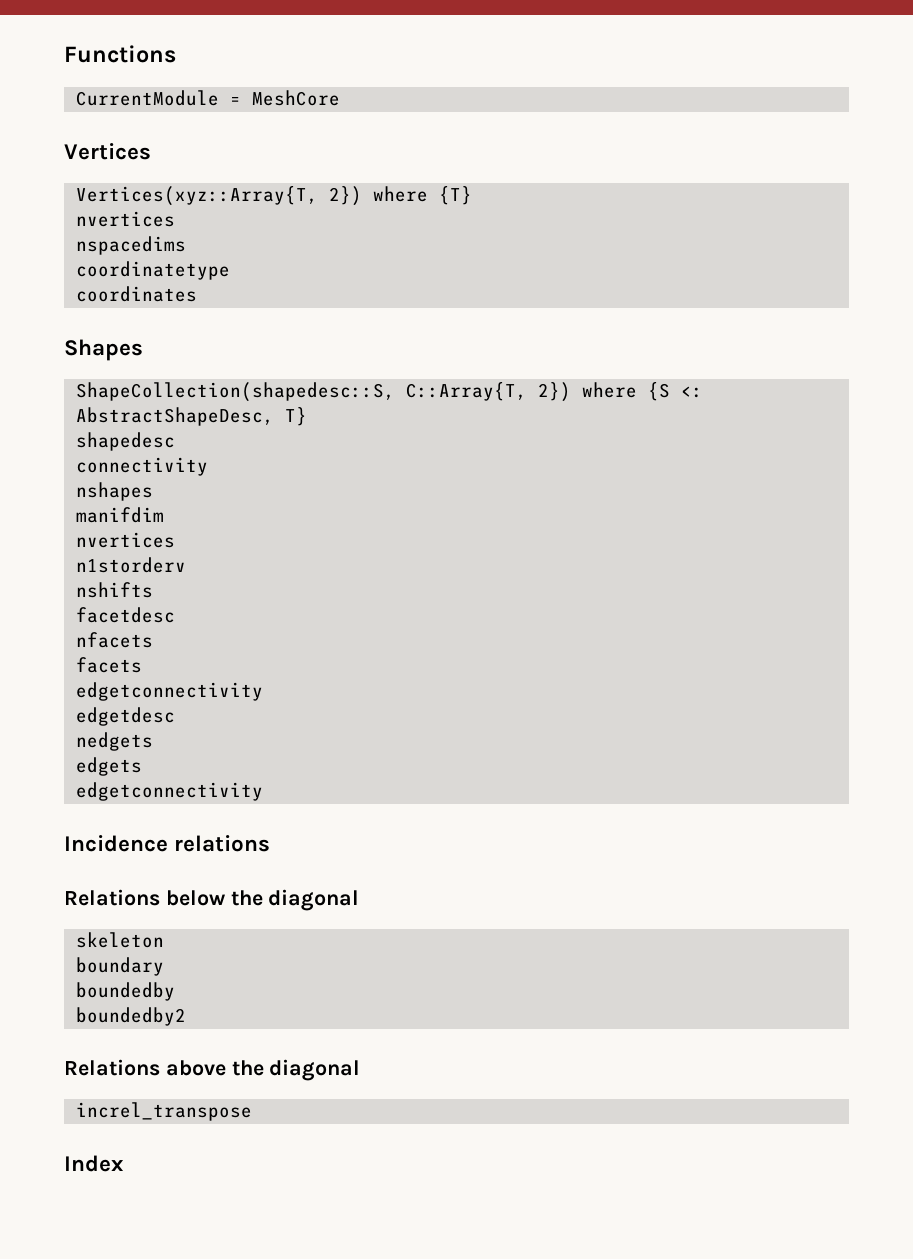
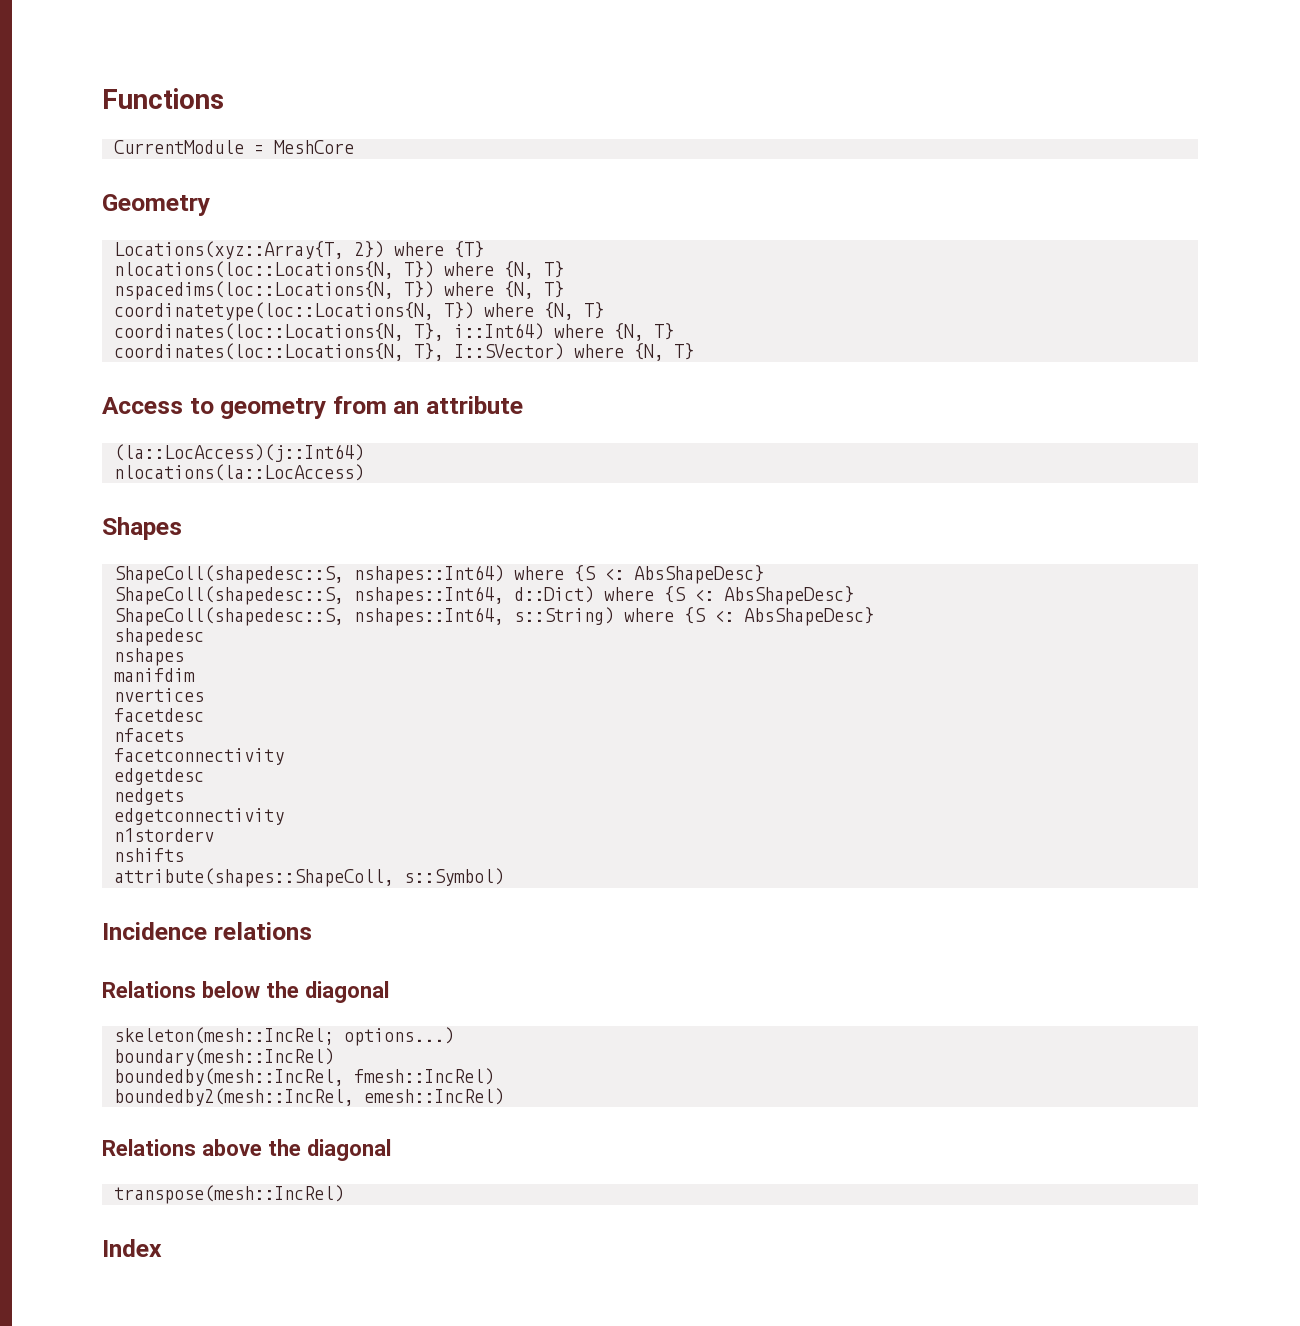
[64,143,151,160] [76,186,319,206] Vertices // Vertices(xyz::Array{T, -> [102,194,210,216] [113,241,344,259] Geometry // Locations(xyz::Array{T,
[76,211,176,227] [76,236,187,255] [76,261,231,280] [76,286,198,302] [64,339,143,361] [76,382,704,402] [76,407,308,426] nvertices // nspacedims // coordinatetype // coordinates // Shapes // ShapeCollection(shapedesc::S, C::Array{T, 2}) where {S <: AbstractShapeDesc, T} -> [113,261,564,279] [113,281,564,300] [113,302,604,321] [113,323,674,341] [113,343,694,361] [102,396,524,419] [113,444,364,462] [113,464,364,481] [102,517,182,540] [113,565,764,584] [113,586,854,605] [113,607,874,626] nlocations(loc::Locations{N, T}) where {N, T} // nspacedims(loc::Locations{N, T}) where {N, T} // coordinatetype(loc::Locations{N, T}) where {N, T} // coordinates(loc::Locations{N, T}, i::Int64) where {N, T} // coordinates(loc::Locations{N, T}, I::SVector) where {N, T} // Access to geometry from an attribute // (la::LocAccess)(j::Int64) // nlocations(la::LocAccess) // Shapes // ShapeColl(shapedesc::S, nshapes::Int64) where {S <: AbsShapeDesc} // ShapeColl(shapedesc::S, nshapes::Int64, d::Dict) where {S <: AbsShapeDesc} // ShapeColl(shapedesc::S, nshapes::Int64, s::String) where {S <: AbsShapeDesc}
[76,457,209,476] // connectivity -> (204, 637) none
[76,557,187,573] [76,582,154,598] // n1storderv // nshifts -> (204, 695) none
[76,657,143,673] [76,682,264,701] facets // edgetconnectivity -> [113,748,284,765] facetconnectivity
[76,757,143,776] [76,782,264,801] edgets // edgetconnectivity -> [113,808,284,825] [113,828,214,842] [113,848,184,862] [113,868,504,887] edgetconnectivity // n1storderv // nshifts // attribute(shapes::ShapeColl, s::Symbol)
[76,932,165,948] [76,957,165,976] [76,982,176,1001] [76,1007,187,1026] skeleton // boundary // boundedby // boundedby2 -> [113,1027,454,1046] [113,1048,334,1066] [113,1068,494,1086] [113,1088,504,1106] skeleton(mesh::IncRel; options...) // boundary(mesh::IncRel) // boundedby(mesh::IncRel, fmesh::IncRel) // boundedby2(mesh::IncRel, emesh::IncRel)
[76,1102,253,1121] increl_transpose -> [113,1185,344,1204] transpose(mesh::IncRel)

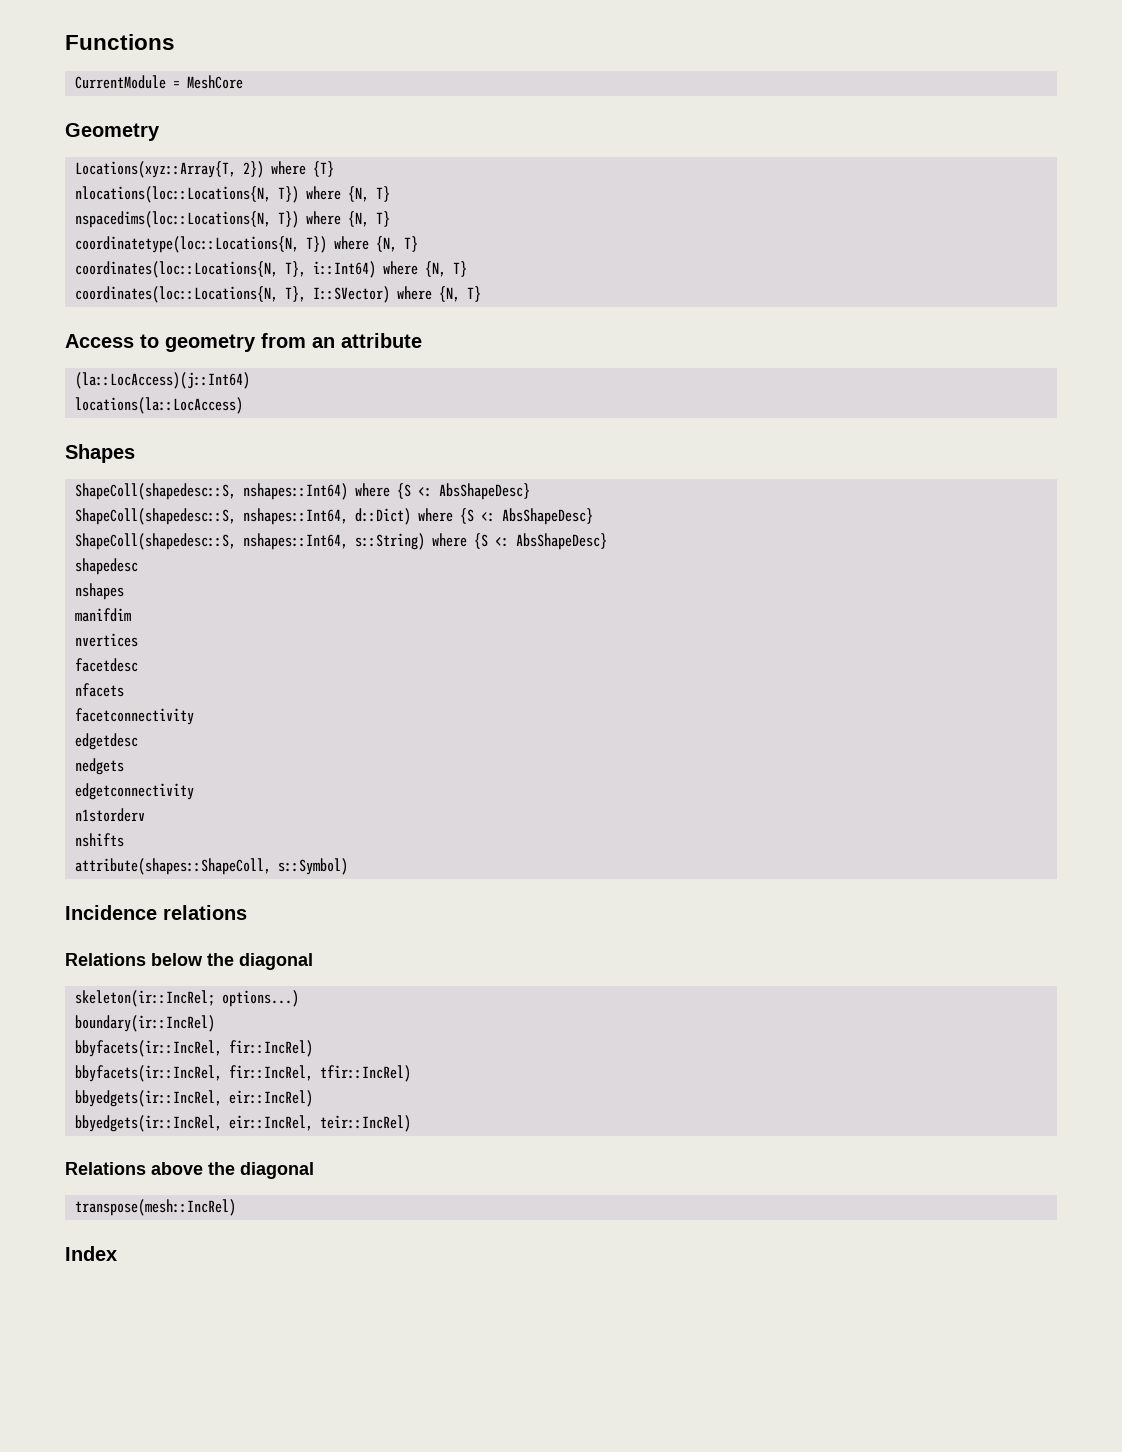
[113,464,364,481] nlocations(la::LocAccess) -> [75,397,244,414] locations(la::LocAccess)
[113,1027,334,1045] skeleton(mesh::IncRel; -> [75,990,216,1007] skeleton(ir::IncRel;
[113,1048,334,1066] [113,1068,494,1086] [113,1088,504,1106] boundary(mesh::IncRel) // boundedby(mesh::IncRel, fmesh::IncRel) // boundedby2(mesh::IncRel, emesh::IncRel) -> [75,1015,216,1032] [75,1040,314,1057] [75,1065,412,1082] [75,1090,314,1107] [75,1115,412,1132] boundary(ir::IncRel) // bbyfacets(ir::IncRel, fir::IncRel) // bbyfacets(ir::IncRel, fir::IncRel, tfir::IncRel) // bbyedgets(ir::IncRel, eir::IncRel) // bbyedgets(ir::IncRel, eir::IncRel, teir::IncRel)

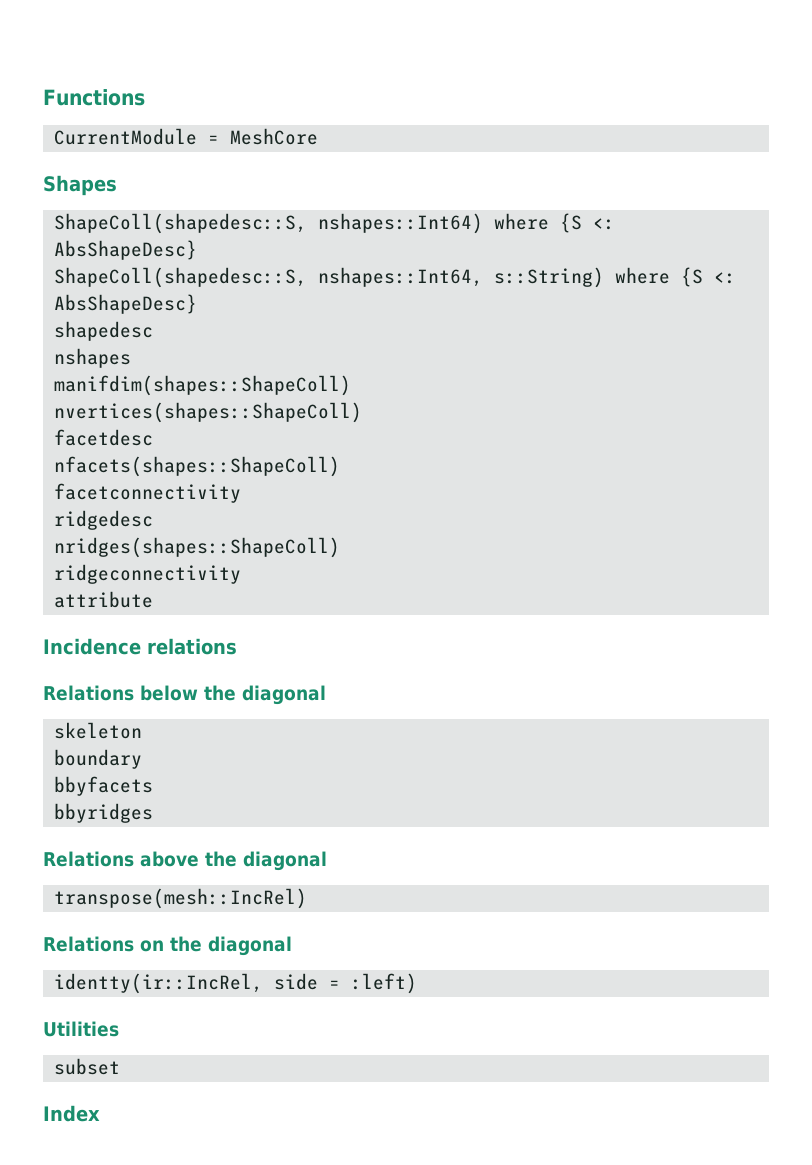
[65,123,160,141] [75,161,335,178] [75,186,391,203] [75,211,391,228] [75,236,419,253] [75,261,468,278] [75,286,482,303] [65,333,422,352] [75,372,251,389] [75,397,244,414] // Geometry // Locations(xyz::Array{T, 2}) where {T} // nlocations(loc::Locations{N, T}) where {N, T} // nspacedims(loc::Locations{N, T}) where {N, T} // coordinatetype(loc::Locations{N, T}) where {N, T} // coordinates(loc::Locations{N, T}, i::Int64) where {N, T} // coordinates(loc::Locations{N, T}, I::SVector) where {N, T} // Access to geometry from an attribute // (la::LocAccess)(j::Int64) // locations(la::LocAccess) -> (318, 136) none
[75,508,594,525] // ShapeColl(shapedesc::S, nshapes::Int64, d::Dict) where {S <: AbsShapeDesc} -> (197, 250) none
[75,608,132,622] [75,633,139,647] manifdim // nvertices -> [53,375,351,396] [53,402,362,423] manifdim(shapes::ShapeColl) // nvertices(shapes::ShapeColl)
[75,683,125,697] nfacets -> [53,456,340,477] nfacets(shapes::ShapeColl)
[75,733,139,750] [75,758,125,775] [75,783,195,800] [75,808,146,822] [75,833,125,847] [75,858,349,875] edgetdesc // nedgets // edgetconnectivity // n1storderv // nshifts // attribute(shapes::ShapeColl, s::Symbol) -> [53,510,153,530] [53,537,340,558] [53,564,241,584] [53,591,153,608] ridgedesc // nridges(shapes::ShapeColl) // ridgeconnectivity // attribute
[75,990,300,1007] [75,1015,216,1032] [75,1040,314,1057] [75,1065,412,1082] [75,1090,314,1107] [75,1115,412,1132] skeleton(ir::IncRel; options...) // boundary(ir::IncRel) // bbyfacets(ir::IncRel, fir::IncRel) // bbyfacets(ir::IncRel, fir::IncRel, tfir::IncRel) // bbyedgets(ir::IncRel, eir::IncRel) // bbyedgets(ir::IncRel, eir::IncRel, teir::IncRel) -> [53,722,142,739] [53,749,142,769] [53,776,153,796] [53,803,153,823] skeleton // boundary // bbyfacets // bbyridges
(237, 1207) none -> [43,936,292,956] [53,973,417,994] [43,1021,119,1037] [53,1058,120,1075] // Relations on the diagonal // identty(ir::IncRel, side = :left) // Utilities // subset

